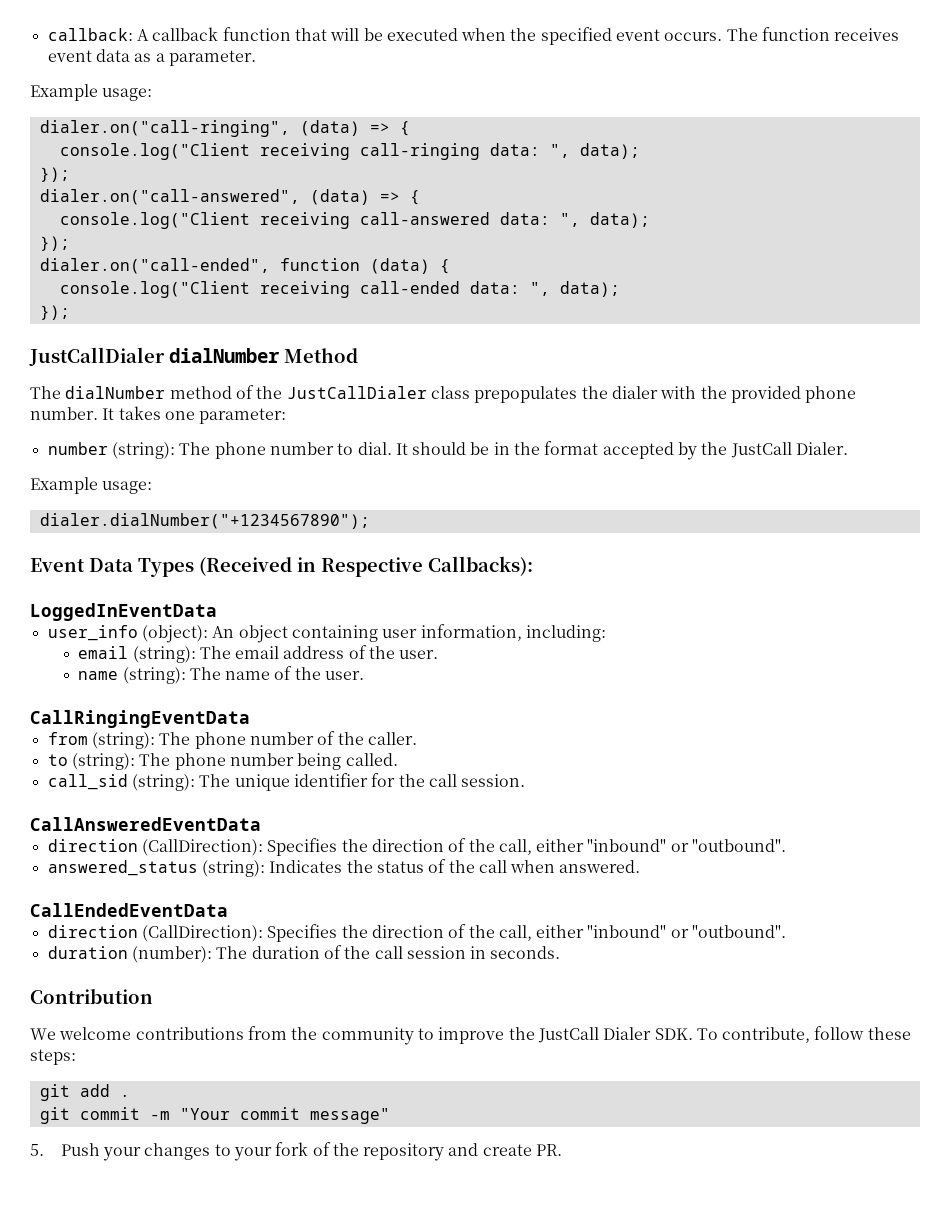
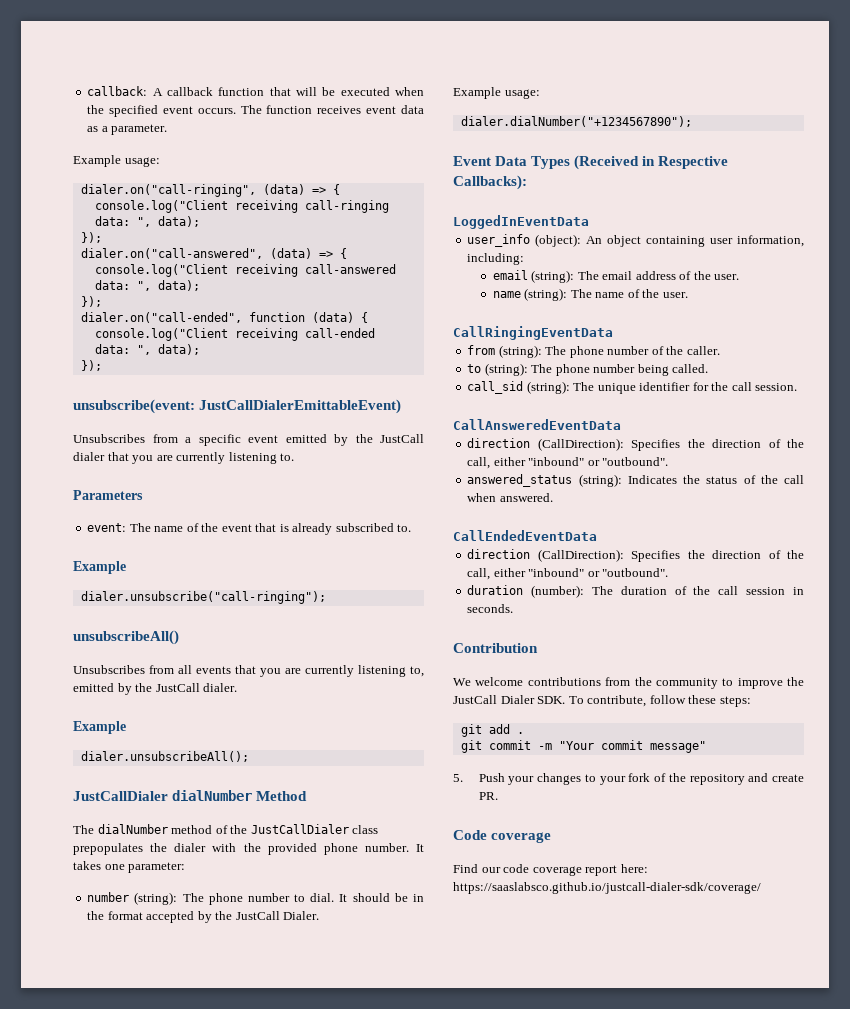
(70, 312) none -> [73,399,402,414] [73,434,424,446] [73,452,295,464] [73,490,143,500] [87,523,412,535] [73,561,126,574] [80,591,326,604] [73,630,179,645] [73,665,424,677] [73,683,238,695] [73,721,126,734] [80,751,249,762] // unsubscribe(event: JustCallDialerEmittableEvent) // Unsubscribes from a specific event emitted by the JustCall dialer that you are currently listening to. // Parameters // event: The name of the event that is already subscribed to. // Example // dialer.unsubscribe("call-ringing"); // unsubscribeAll() // Unsubscribes from all events that you are currently listening to, emitted by the JustCall dialer. // Example // dialer.unsubscribeAll();
(563, 1150) none -> [453,830,552,843] [453,864,648,876] [453,882,761,894] // Code coverage // Find our code coverage report here: https://saaslabsco.github.io/justcall-dialer-sdk/coverage/

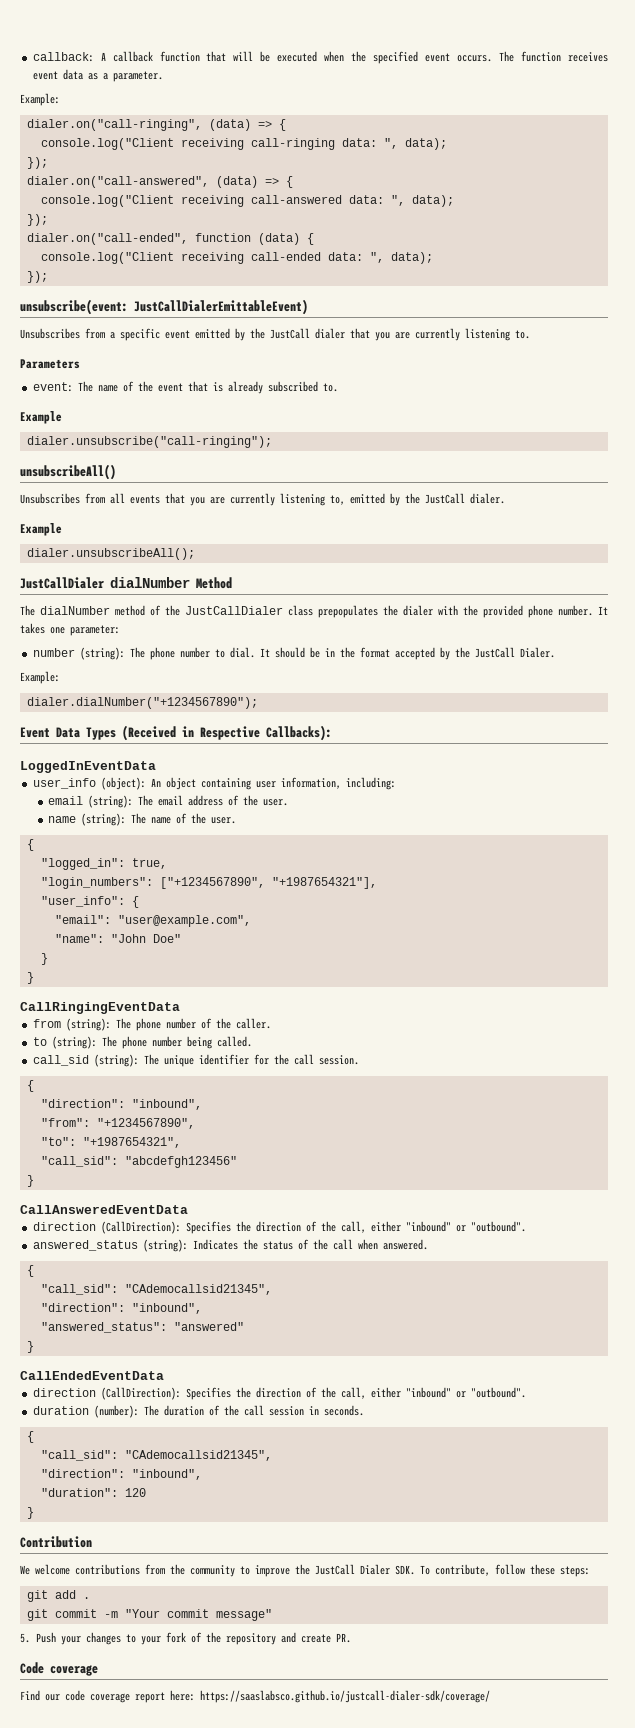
[73,155,160,167] Example usage: -> [20,93,60,106] Example:
[453,87,540,99] Example usage: -> [20,671,60,684] Example:
(688, 295) none -> [26,839,34,851] [40,858,167,870] [40,877,377,889] [40,896,139,908] [54,915,251,927] [54,934,181,943] [40,953,48,965] [26,972,34,984] // { // "logged_in": true, // "login_numbers": ["+1234567890", "+1987654321"], // "user_info": { // "email": "user@example.com", // "name": "John Doe" // } // }
(798, 387) none -> [26,1080,34,1092] [40,1099,202,1110] [40,1118,195,1129] [40,1137,181,1148] [40,1156,237,1168] [26,1175,34,1187] // { // "direction": "inbound", // "from": "+1234567890", // "to": "+1987654321", // "call_sid": "abcdefgh123456" // }
(553, 497) none -> [26,1265,34,1277] [40,1284,272,1295] [40,1303,202,1314] [40,1322,244,1333] [26,1341,34,1353] // { // "call_sid": "CAdemocallsid21345", // "direction": "inbound", // "answered_status": "answered" // }
(514, 608) none -> [26,1431,34,1443] [40,1450,272,1461] [40,1469,202,1480] [40,1488,146,1497] [26,1507,34,1519] // { // "call_sid": "CAdemocallsid21345", // "direction": "inbound", // "duration": 120 // }

